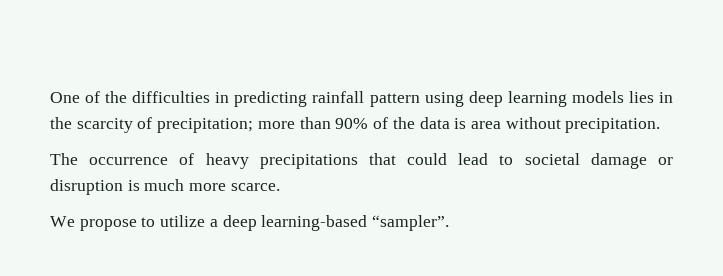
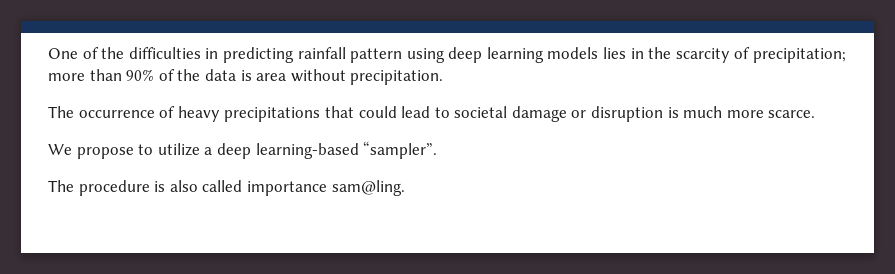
(450, 223) none -> [48,180,405,196] // The procedure is also called importance sam@ling.

